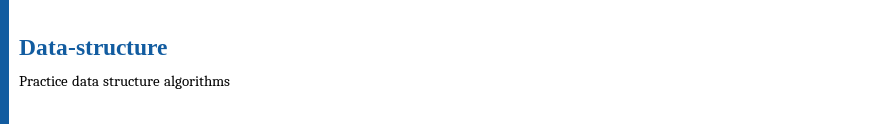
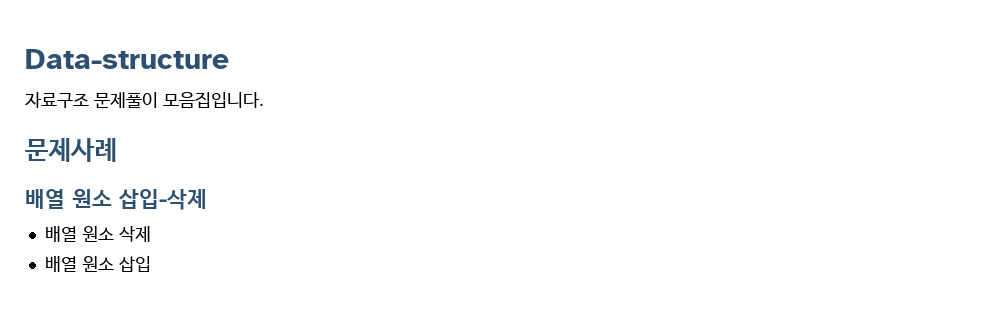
[19,75,230,89] Practice data structure algorithms -> [25,92,264,108] [25,138,117,162] [25,189,207,210] [44,226,151,242] [44,256,151,272] 자료구조 문제풀이 모음집입니다. // 문제사례 // 배열 원소 삽입-삭제 // 배열 원소 삭제 // 배열 원소 삽입

